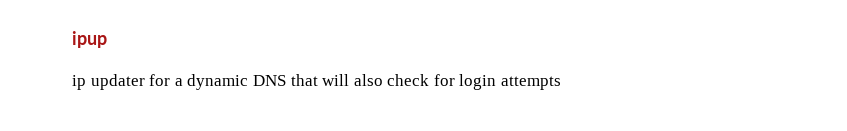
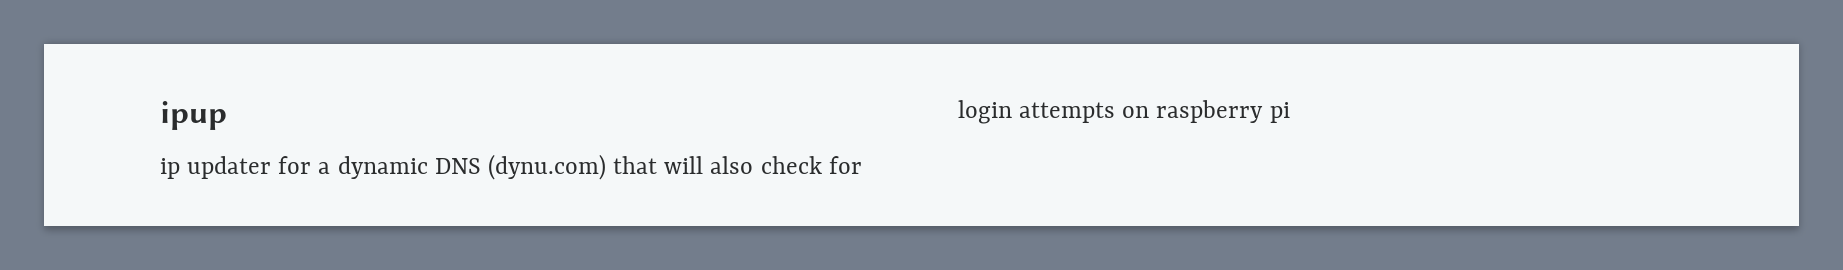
(286, 80) none -> [487,154,606,180] (dynu.com)
(562, 83) none -> [1122,100,1290,123] on raspberry pi

